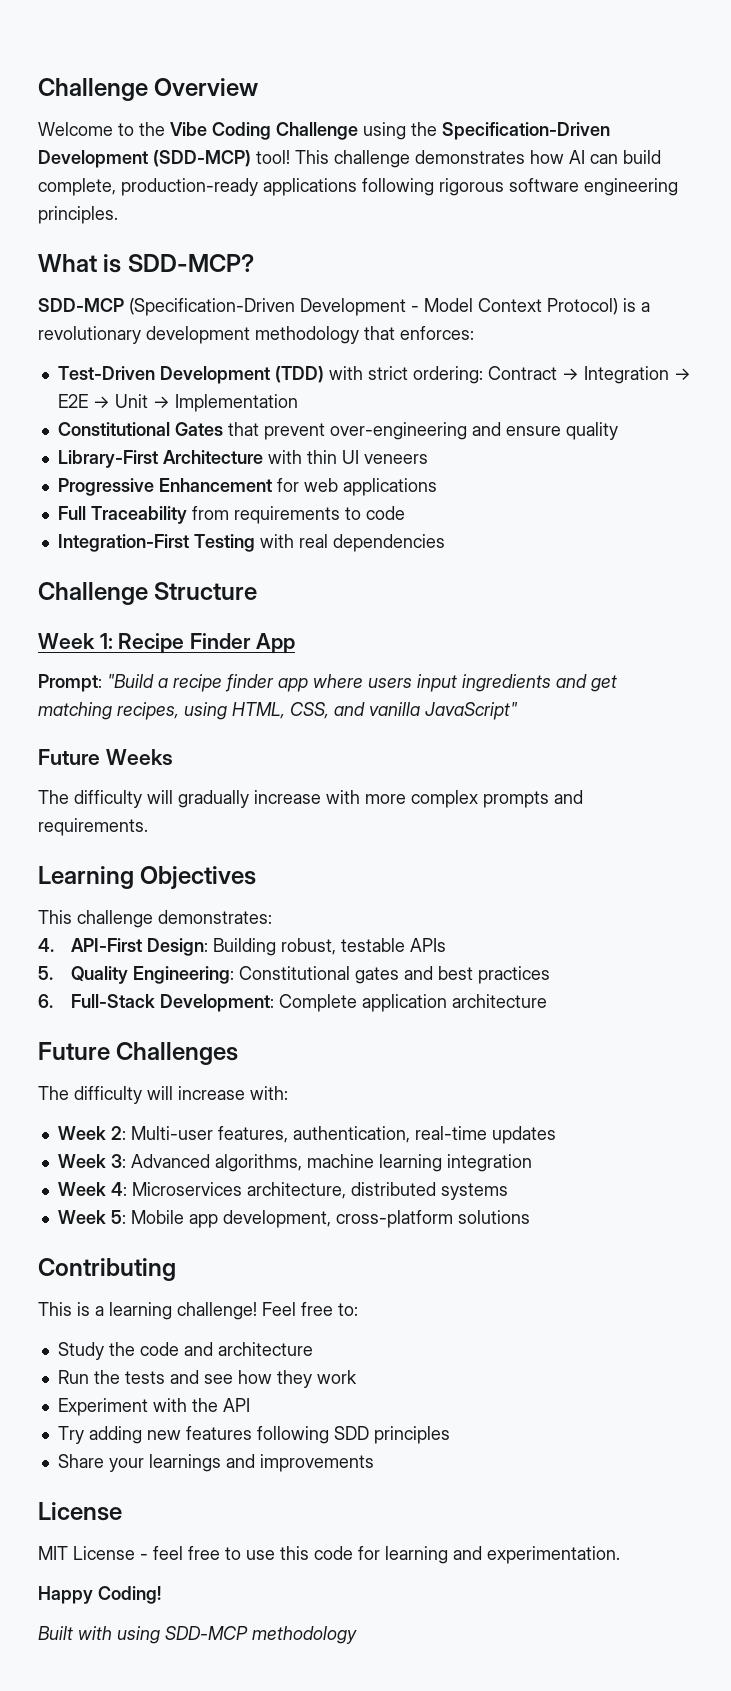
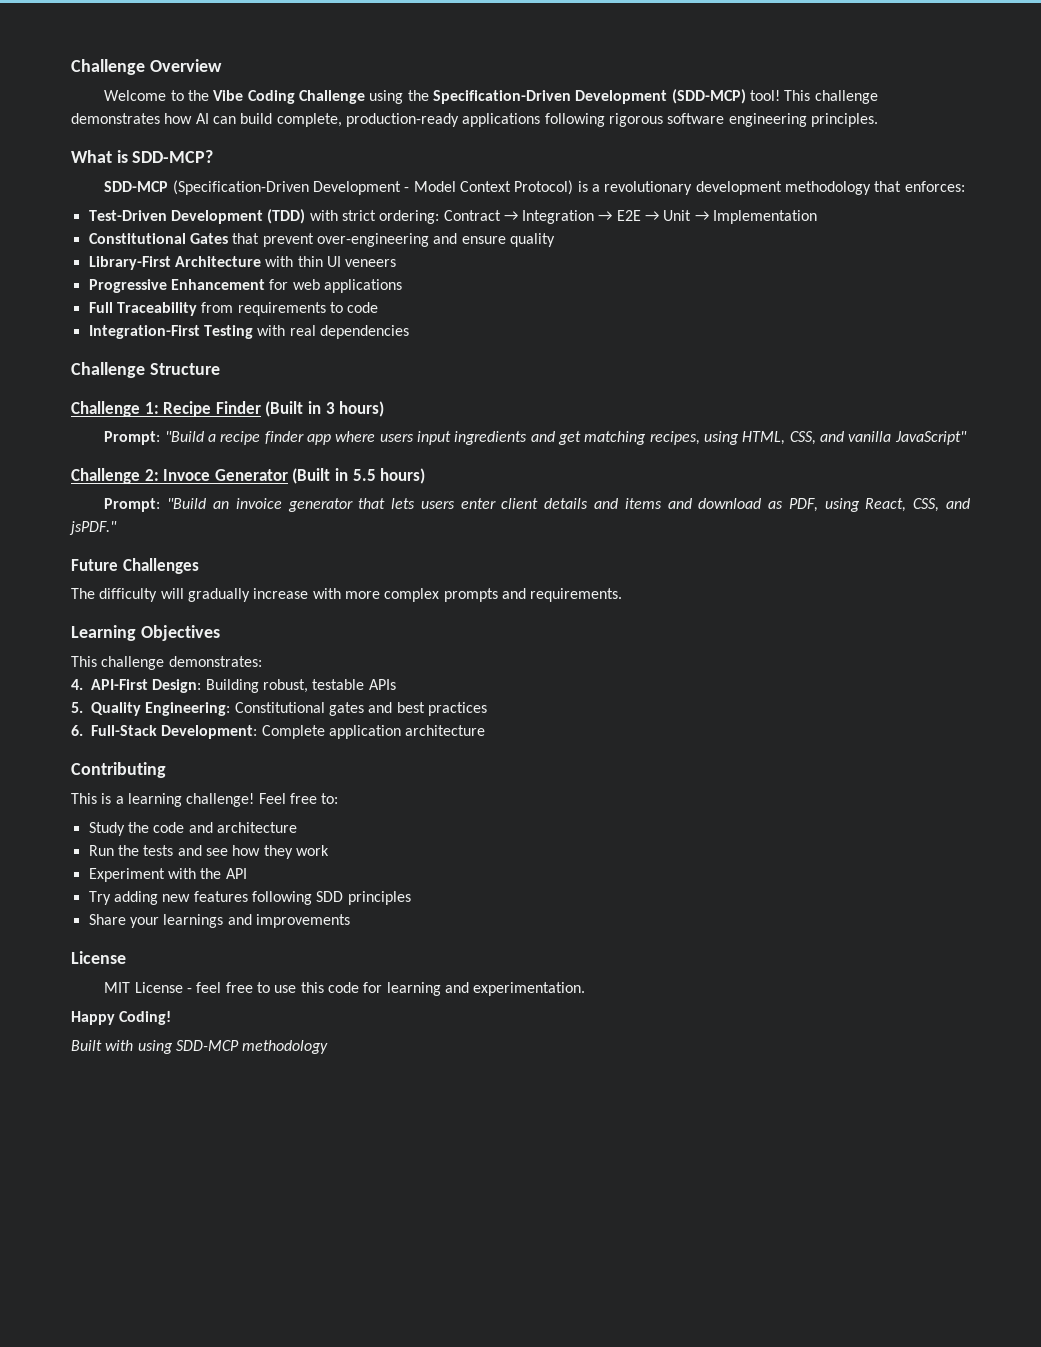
[38,633,95,649] Week -> [71,401,140,417] Challenge
[255,633,295,654] App -> [265,401,385,417] (Built in 3 hours)
[38,749,173,765] // Future Weeks -> [71,468,426,484] [104,498,971,512] [69,521,117,535] [71,558,199,574] // Challenge 2: Invoce Generator (Built in 5.5 hours) // Prompt: "Build an invoice generator that lets users enter client details and items and download as PDF, using React, CSS, and jsPDF." // Future Challenges
[38,1042,239,1065] [38,1086,288,1104] [57,1126,556,1144] [57,1154,532,1172] [57,1182,508,1200] [57,1210,530,1228] // Future Challenges // The difficulty will increase with: // Week 2: Multi-user features, authentication, real-time updates // Week 3: Advanced algorithms, machine learning integration // Week 4: Microservices architecture, distributed systems // Week 5: Mobile app development, cross-platform solutions -> (486, 730) none

